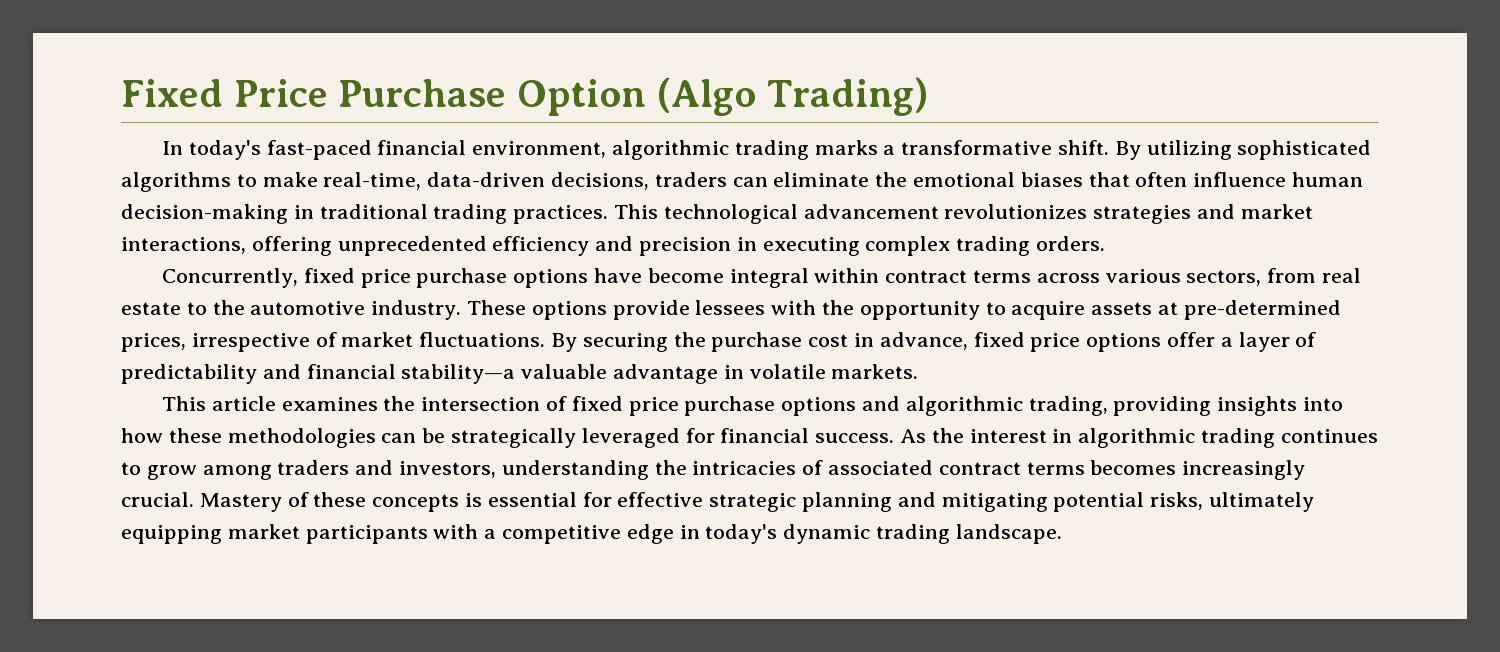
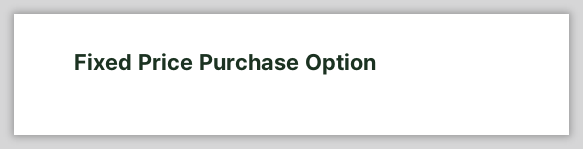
[656,77,928,116] [161,140,1372,160] [121,172,1364,192] [121,204,1313,224] [121,236,1106,256] [161,268,1362,288] [121,300,1341,320] [121,332,1317,352] [121,364,919,384] [161,396,1344,416] [121,428,1378,448] [121,460,1306,480] [121,492,1315,512] [121,524,1062,544] (Algo Trading) // In today's fast-paced financial environment, algorithmic trading marks a transformative shift. By utilizing sophisticated algorithms to make real-time, data-driven decisions, traders can eliminate the emotional biases that often influence human decision-making in traditional trading practices. This technological advancement revolutionizes strategies and market interactions, offering unprecedented efficiency and precision in executing complex trading orders. // Concurrently, fixed price purchase options have become integral within contract terms across various sectors, from real estate to the automotive industry. These options provide lessees with the opportunity to acquire assets at pre-determined prices, irrespective of market fluctuations. By securing the purchase cost in advance, fixed price options offer a layer of predictability and financial stability—a valuable advantage in volatile markets. // This article examines the intersection of fixed price purchase options and algorithmic trading, providing insights into how these methodologies can be strategically leveraged for financial success. As the interest in algorithmic trading continues to grow among traders and investors, understanding the intricacies of associated contract terms becomes increasingly crucial. Mastery of these concepts is essential for effective strategic planning and mitigating potential risks, ultimately equipping market participants with a competitive edge in today's dynamic trading landscape. -> (377, 64) none

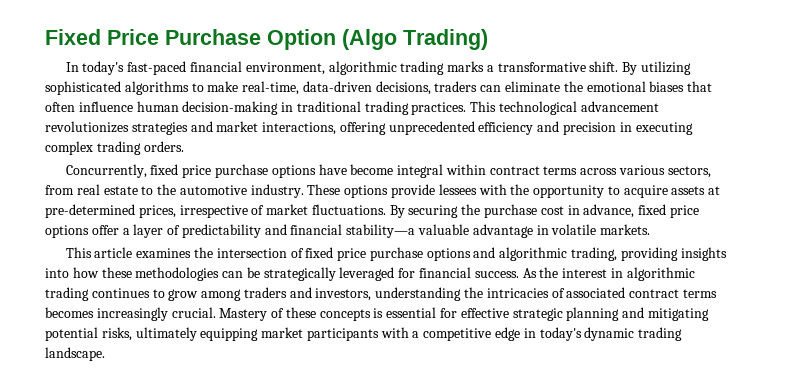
(377, 64) none -> [342,29,488,50] [65,61,692,75] [45,81,713,95] [45,101,659,115] [45,121,693,135] [45,141,184,155] [65,164,711,178] [45,184,721,198] [45,204,699,218] [45,224,651,238] [65,247,727,261] [45,267,695,281] [45,287,717,301] [45,307,709,321] [45,327,683,341] [45,347,105,361] (Algo Trading) // In today's fast-paced financial environment, algorithmic trading marks a transformative shift. By utilizing sophisticated algorithms to make real-time, data-driven decisions, traders can eliminate the emotional biases that often influence human decision-making in traditional trading practices. This technological advancement revolutionizes strategies and market interactions, offering unprecedented efficiency and precision in executing complex trading orders. // Concurrently, fixed price purchase options have become integral within contract terms across various sectors, from real estate to the automotive industry. These options provide lessees with the opportunity to acquire assets at pre-determined prices, irrespective of market fluctuations. By securing the purchase cost in advance, fixed price options offer a layer of predictability and financial stability—a valuable advantage in volatile markets. // This article examines the intersection of fixed price purchase options and algorithmic trading, providing insights into how these methodologies can be strategically leveraged for financial success. As the interest in algorithmic trading continues to grow among traders and investors, understanding the intricacies of associated contract terms becomes increasingly crucial. Mastery of these concepts is essential for effective strategic planning and mitigating potential risks, ultimately equipping market participants with a competitive edge in today's dynamic trading landscape.

